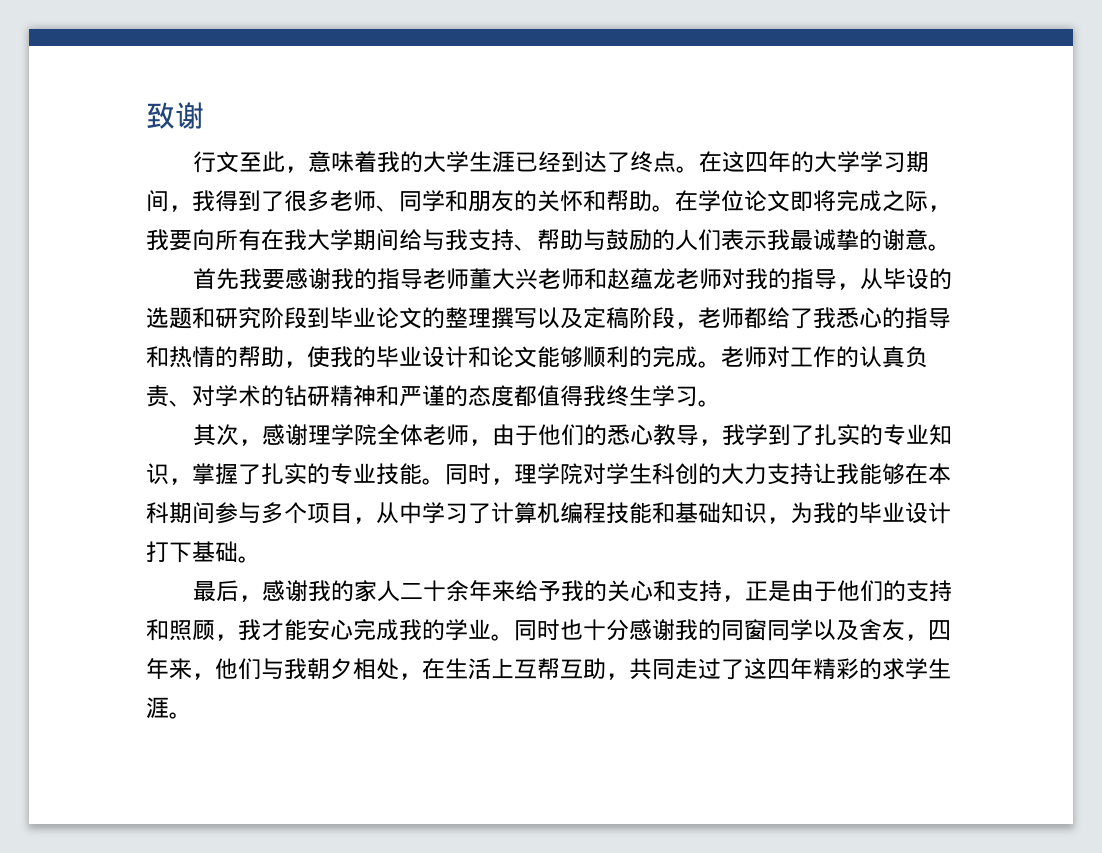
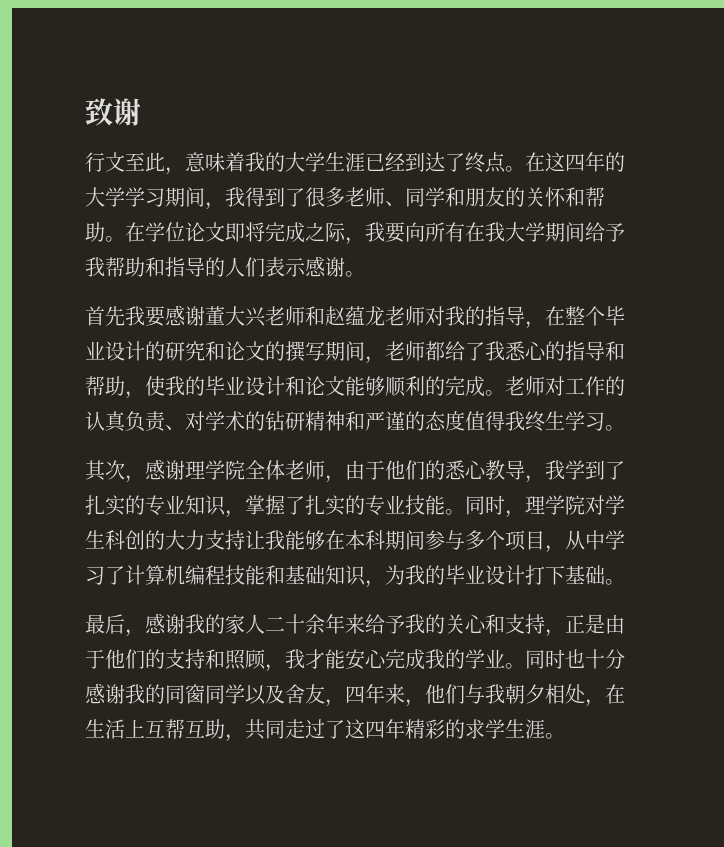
[422,229,928,251] 与我支持、帮助与鼓励的人们表示我最诚挚的谢意 -> [605,223,625,242] [85,256,345,277] 予我帮助和指导的人们表示感谢
[330,268,469,290] 我的指导老师 -> (205, 316) none
[859,268,952,290] [146,307,675,329] 从毕设的选题和研究阶段到毕业论文的整理撰写以及定稿阶段 -> [545,306,625,326] [85,341,365,362] 在整个毕业设计的研究和论文的撰写期间
[169,346,238,368] 热情的 -> (625, 351) none
[514,385,537,407] 都 -> (465, 420) none

